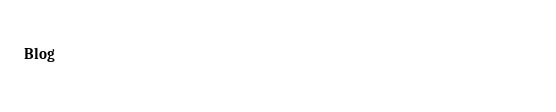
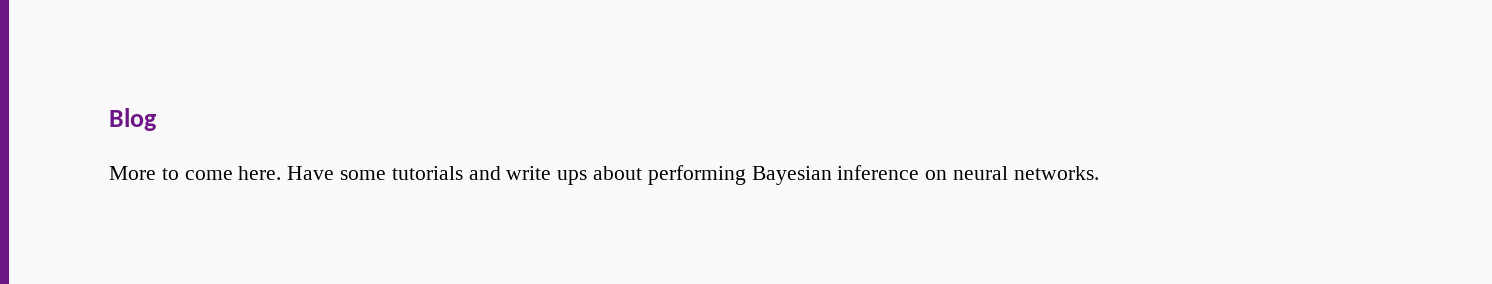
(55, 54) none -> [109,165,1099,185] // More to come here. Have some tutorials and write ups about performing Bayesian inference on neural networks.

